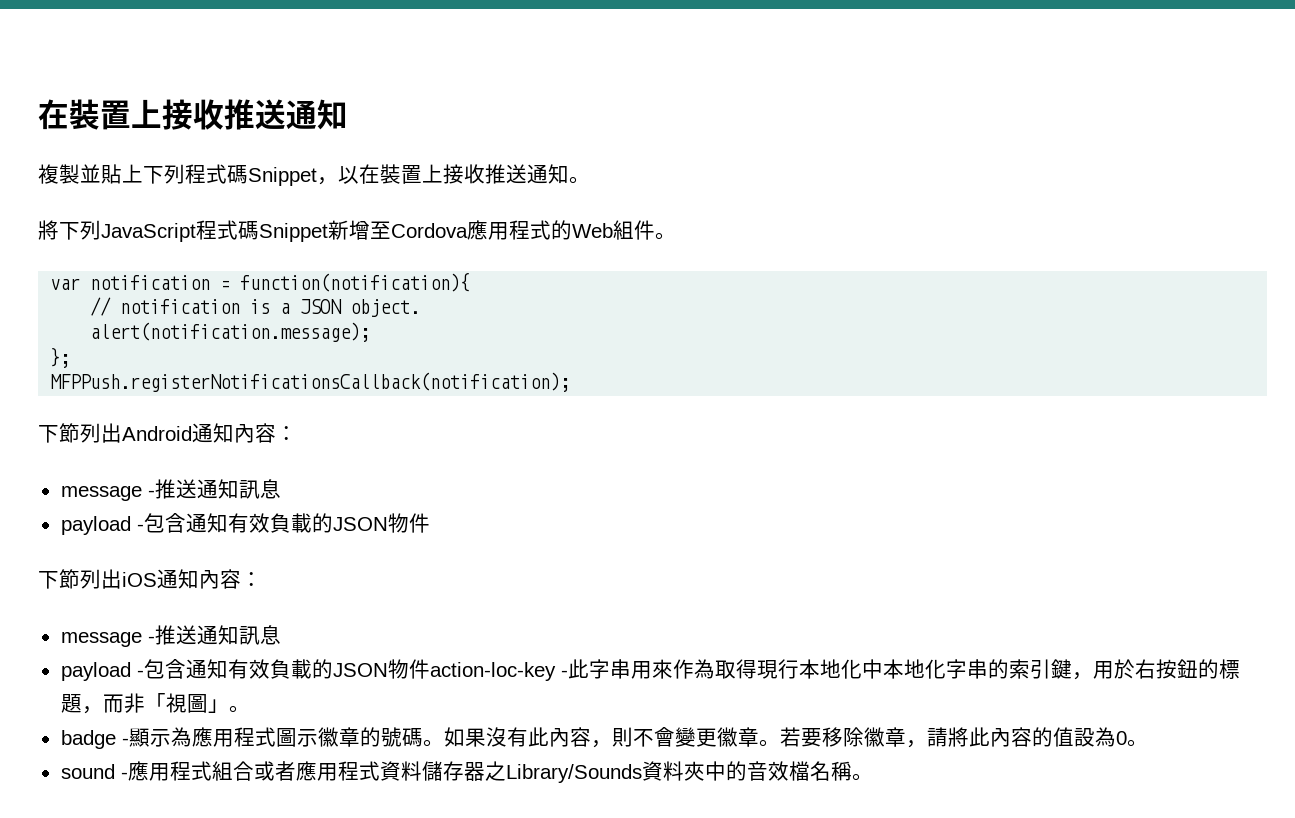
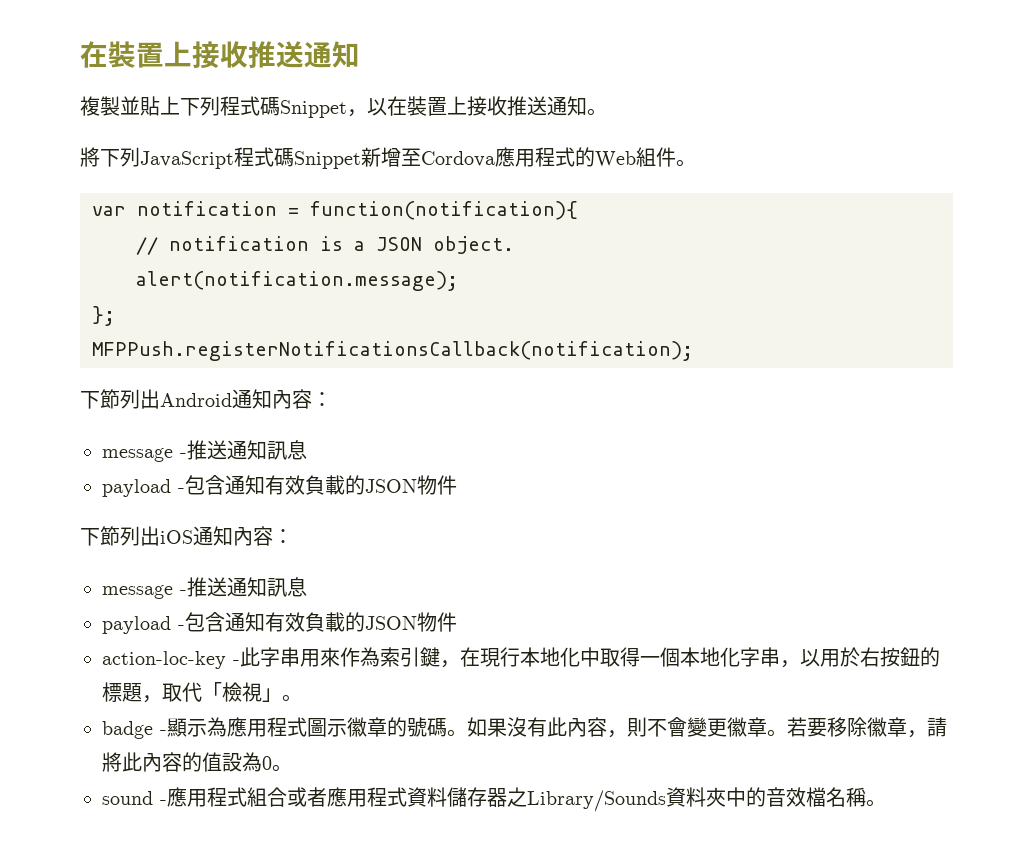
(430, 669) none -> (457, 622) //
[714,659,757,679] 取得 -> [380,647,480,668] 索引鍵，在
(883, 669) none -> [600,647,680,667] 取得一個
[987,659,1093,680] 的索引鍵， -> [780,649,820,668] ，以
[102,693,208,713] 而非「視圖 -> [162,682,262,702] 取代「檢視

